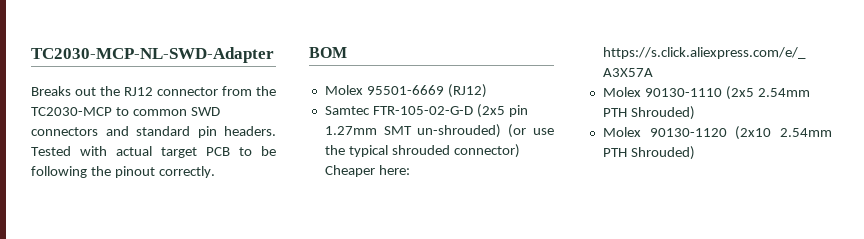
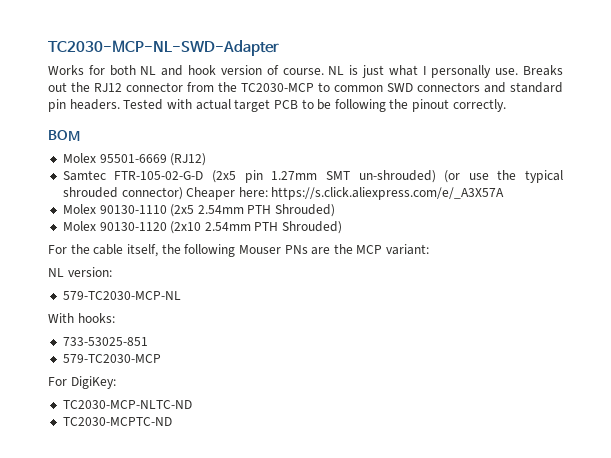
(274, 55) none -> [48,65,519,78] Works for both NL and hook version of course. NL is just what I personally use.
(695, 153) none -> [48,244,430,257] [48,267,112,277] [62,291,181,300] [48,313,115,323] [62,337,148,346] [62,354,161,363] [48,376,116,389] [62,400,192,409] [62,417,172,426] // For the cable itself, the following Mouser PNs are the MCP variant: // NL version: // 579-TC2030-MCP-NL // With hooks: // 733-53025-851 // 579-TC2030-MCP // For DigiKey: // TC2030-MCP-NLTC-ND // TC2030-MCPTC-ND

